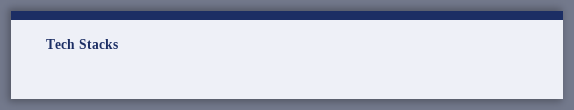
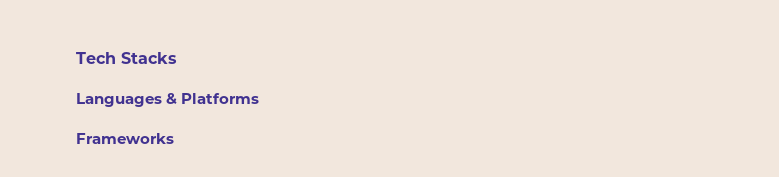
(118, 44) none -> [76,93,260,107] [76,133,174,144] // Languages & Platforms // Frameworks

